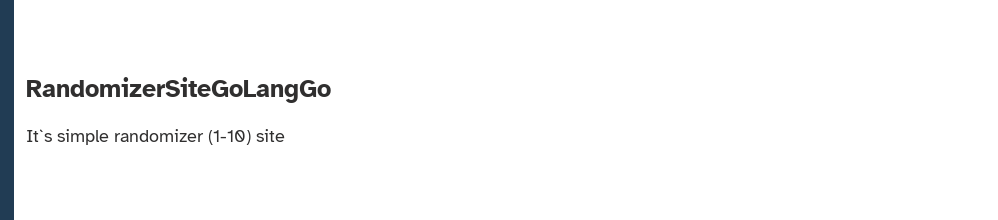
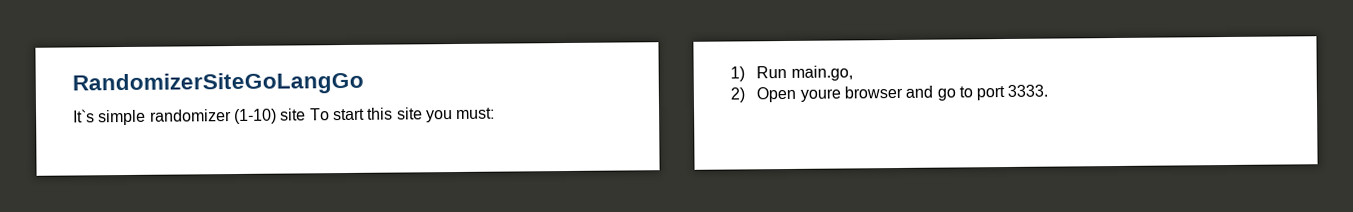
(285, 135) none -> [309,107,496,123] [730,65,853,82] [730,84,1049,103] To start this site you must: // 1) Run main.go, // 2) Open youre browser and go to port 3333.

